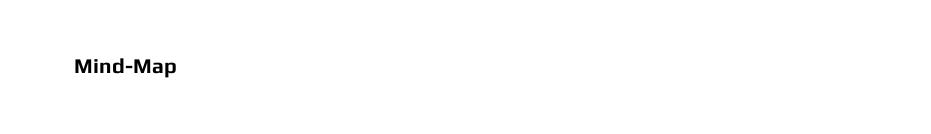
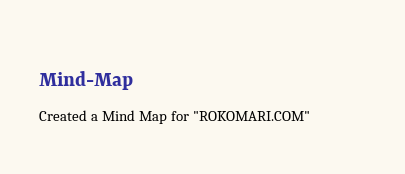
(177, 68) none -> [39,110,310,124] // Created a Mind Map for "ROKOMARI.COM"

